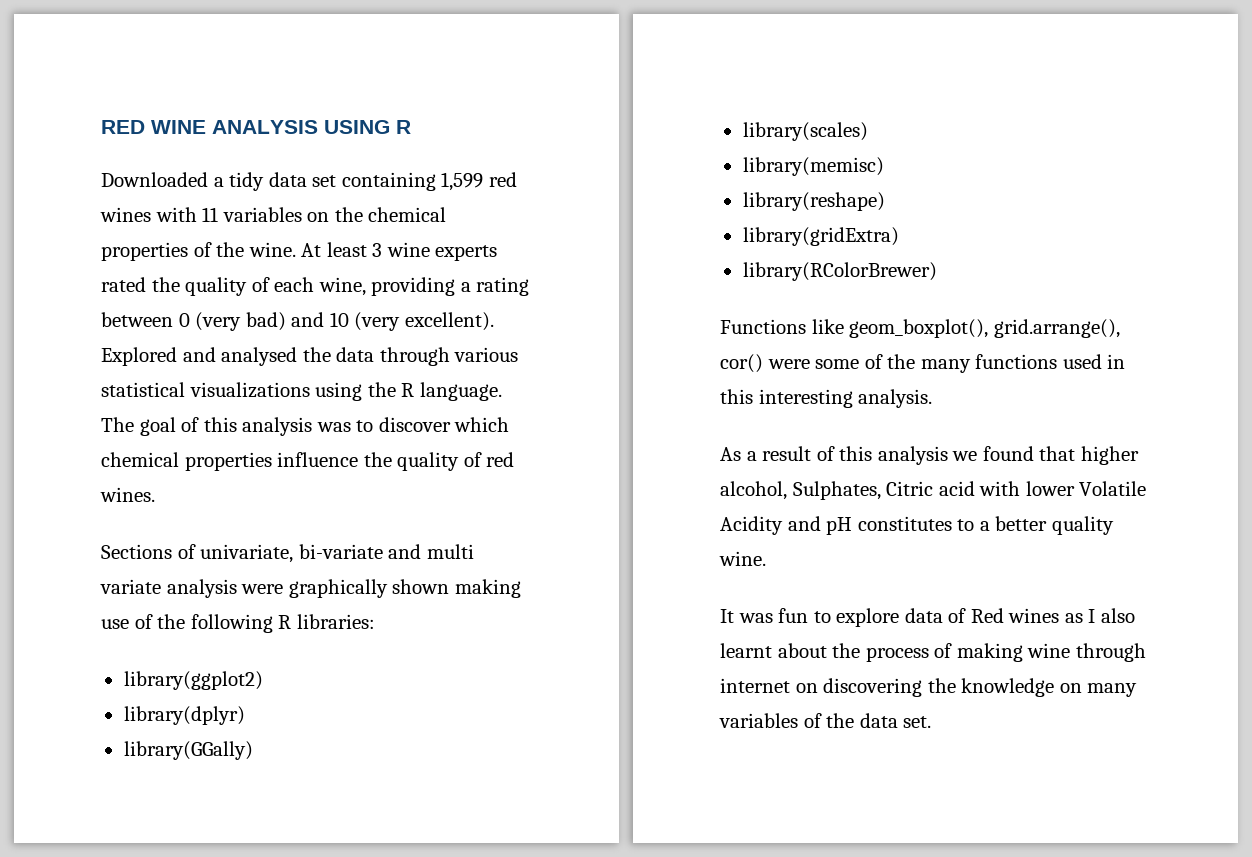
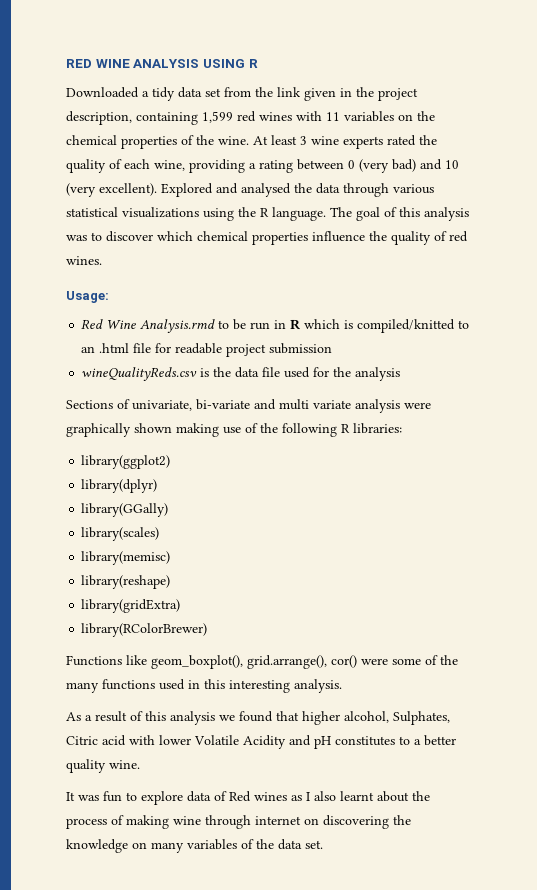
(337, 181) none -> [224,87,418,101] [66,111,132,125] from the link given in the project description,
(155, 494) none -> [66,291,109,303] [81,319,470,333] [81,343,333,357] [81,367,401,381] // Usage: // Red Wine Analysis.rmd to be run in R which is compiled/knitted to an .html file for readable project submission // wineQualityReds.csv is the data file used for the analysis

